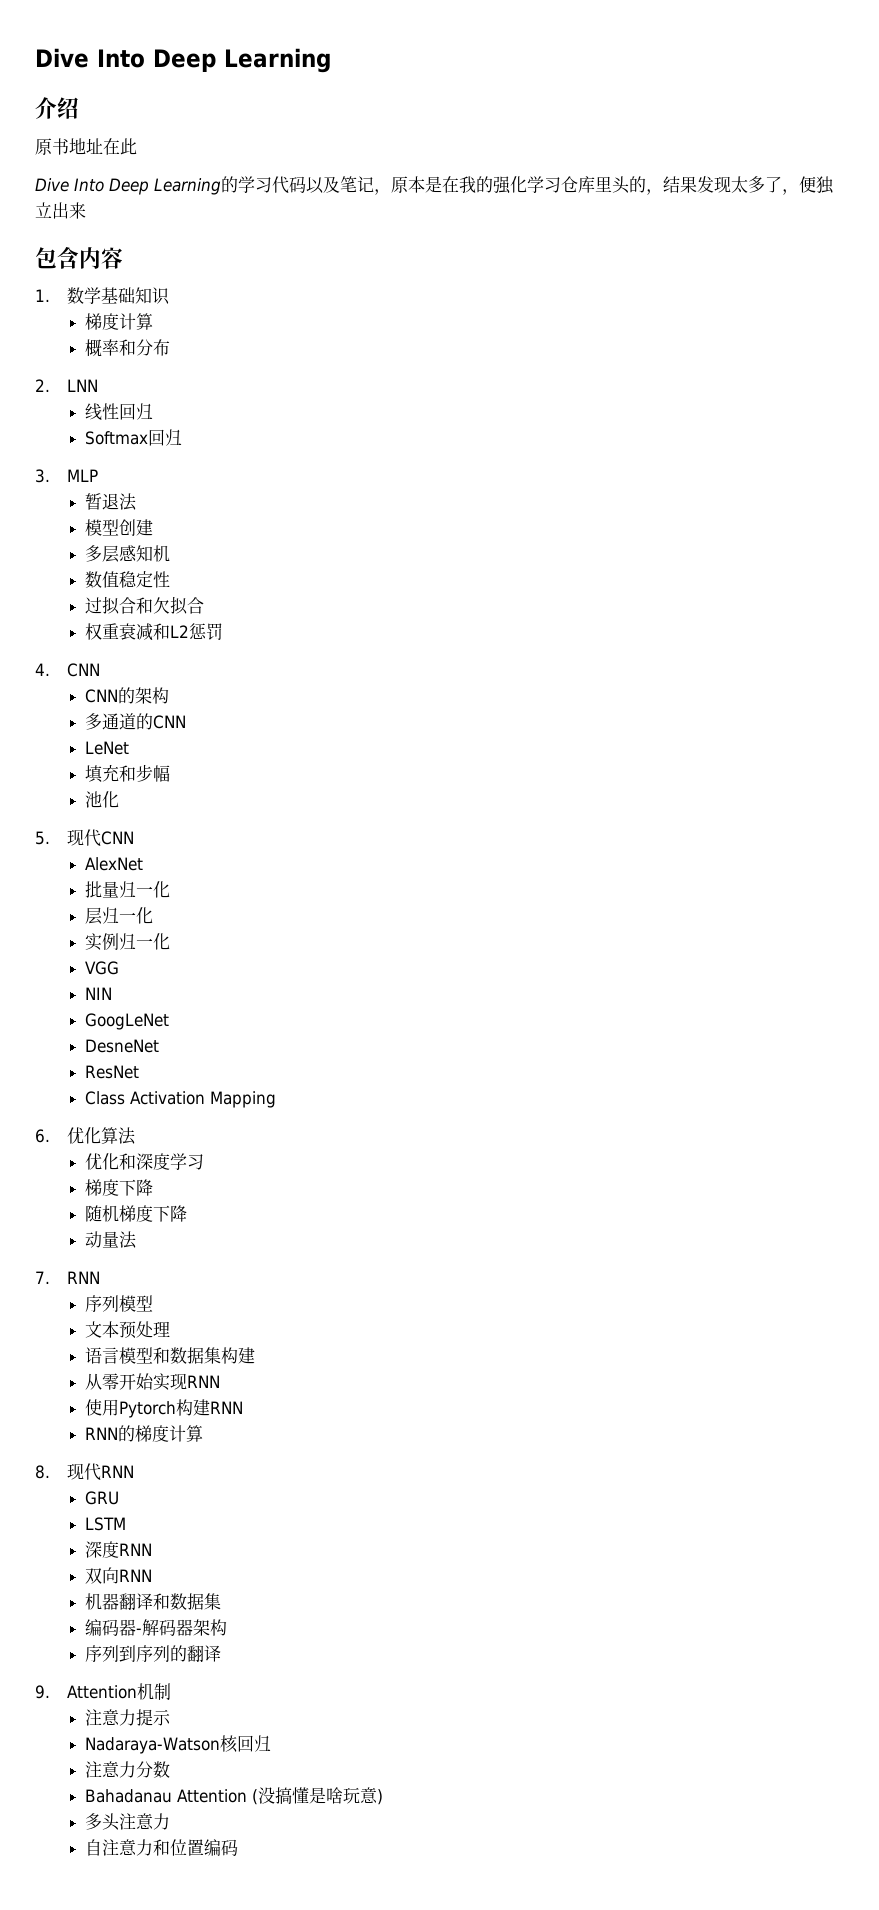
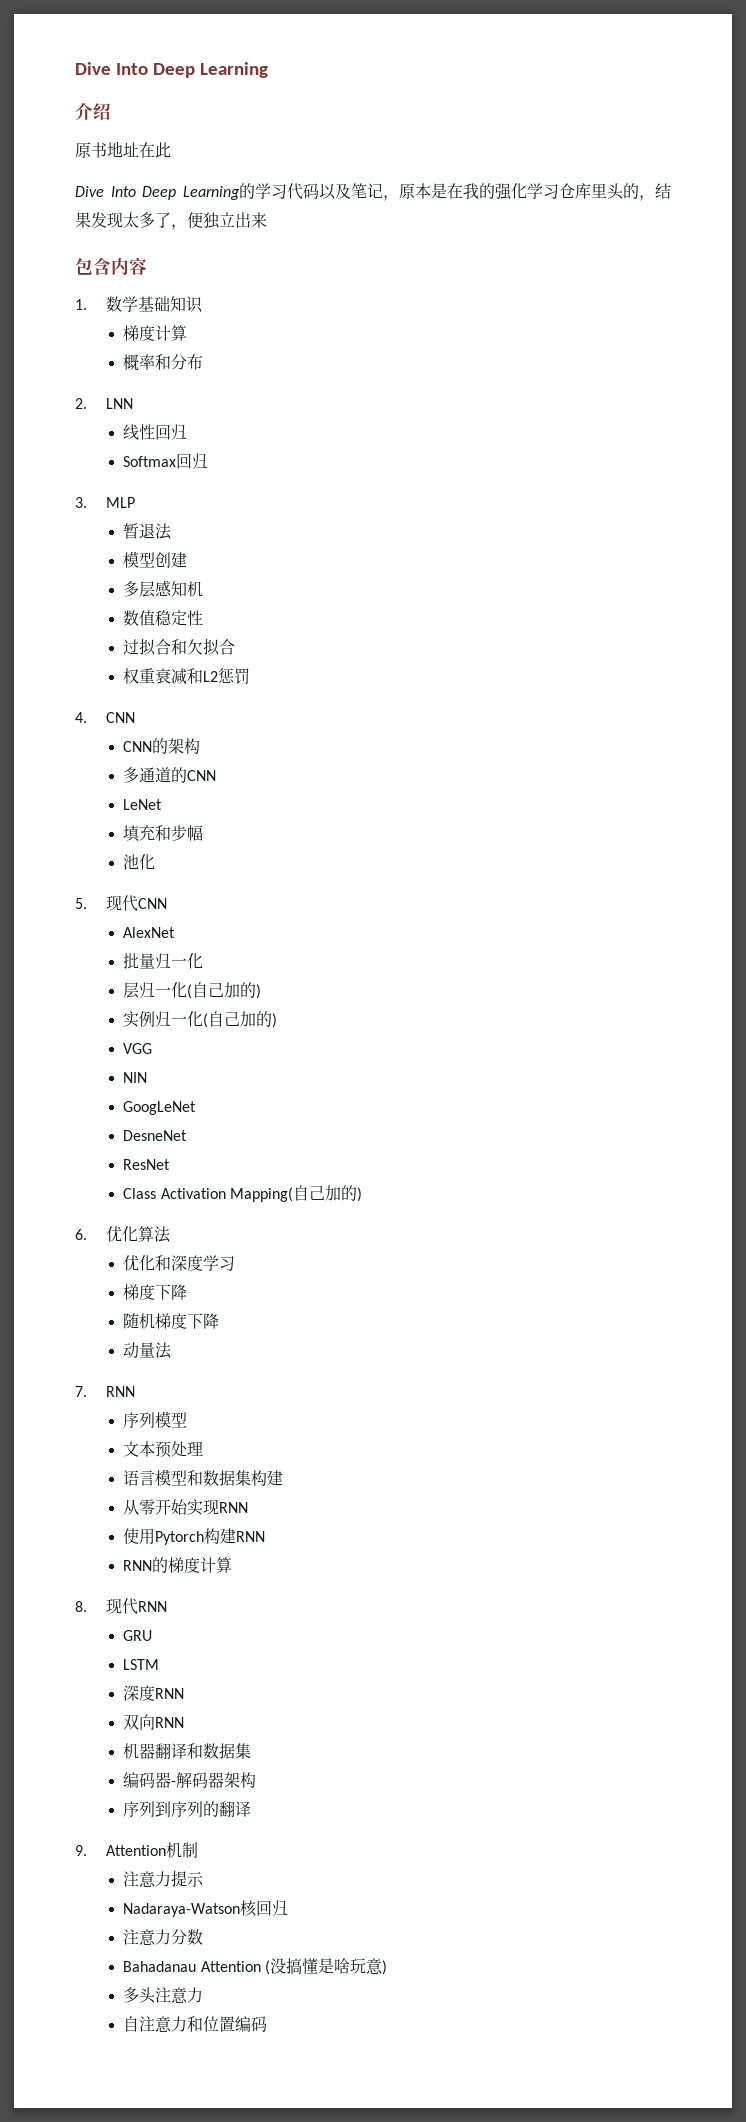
(154, 915) none -> [187,982,262,999] (自己加的)
(171, 941) none -> [203,1011,278,1028] (自己加的)
[210,1091,277,1108] Mapping -> [230,1185,363,1202] Mapping(自己加的)

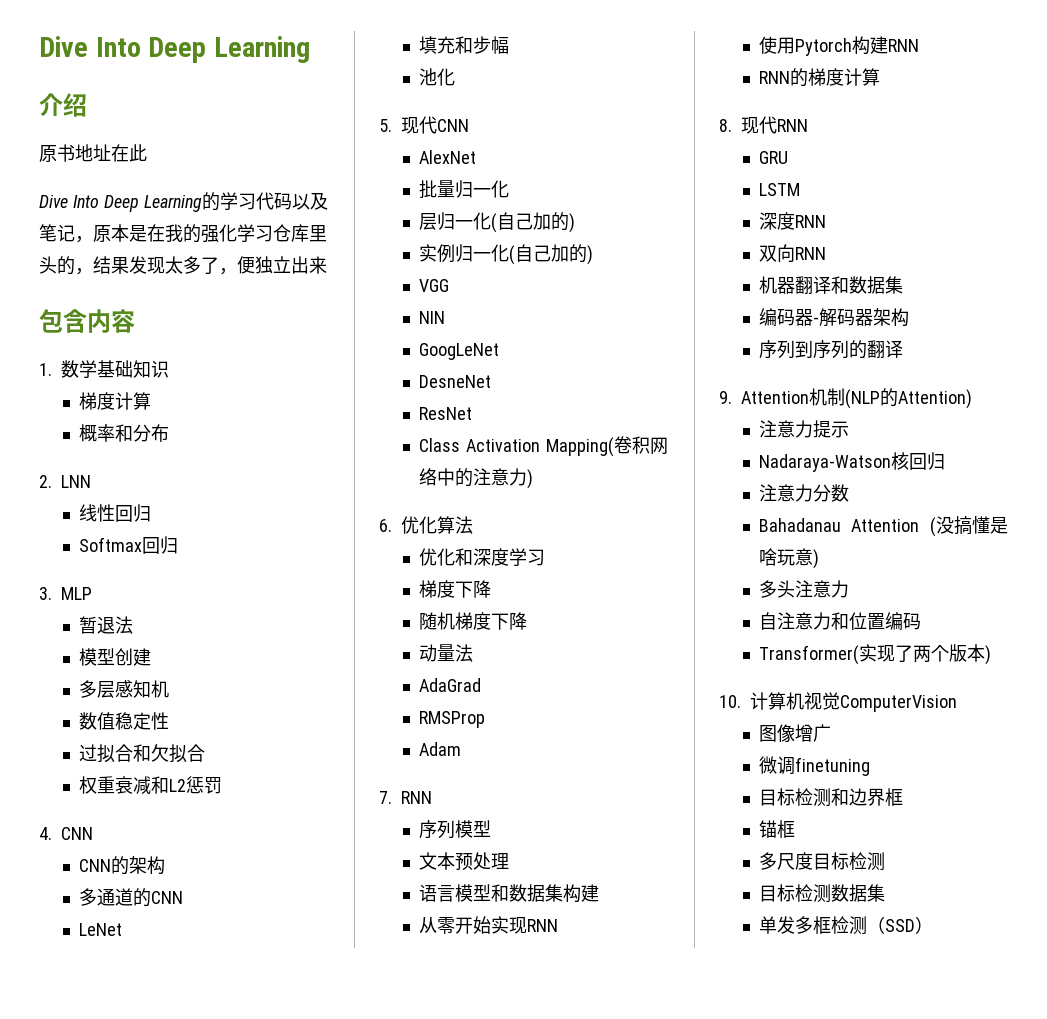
[293,1185,358,1201] 自己加的 -> [614,436,668,455] [418,468,527,487] 卷积网络中的注意力
(173, 1350) none -> [418,678,481,692] [418,711,485,728] [418,742,461,756] // AdaGrad // RMSProp // Adam
(198, 1850) none -> [845,388,972,409] (NLP的Attention)
(268, 2024) none -> [758,644,991,665] [719,692,957,712] [758,724,831,742] [758,756,870,776] [758,788,903,807] [758,820,795,838] [758,852,885,871] [758,884,885,903] [758,916,933,935] // Transformer(实现了两个版本) // 10.计算机视觉ComputerVision // 图像增广 // 微调finetuning // 目标检测和边界框 // 锚框 // 多尺度目标检测 // 目标检测数据集 // 单发多框检测（SSD）

